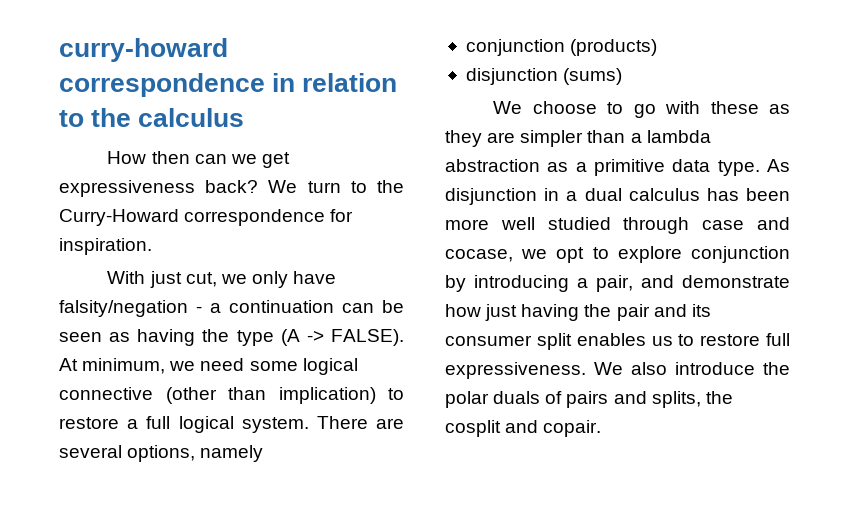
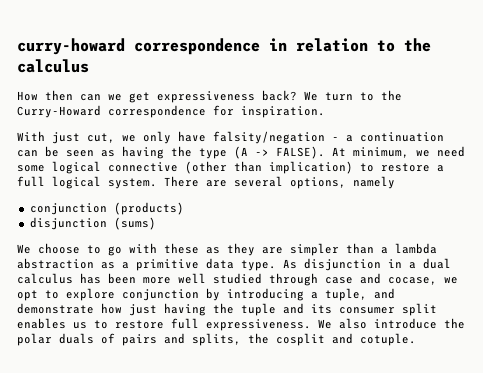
[596,275,633,292] pair, -> [325,288,367,301] tuple,
[616,304,650,321] pair -> [241,303,276,316] tuple
[543,420,602,437] copair. -> [360,333,416,346] cotuple.

